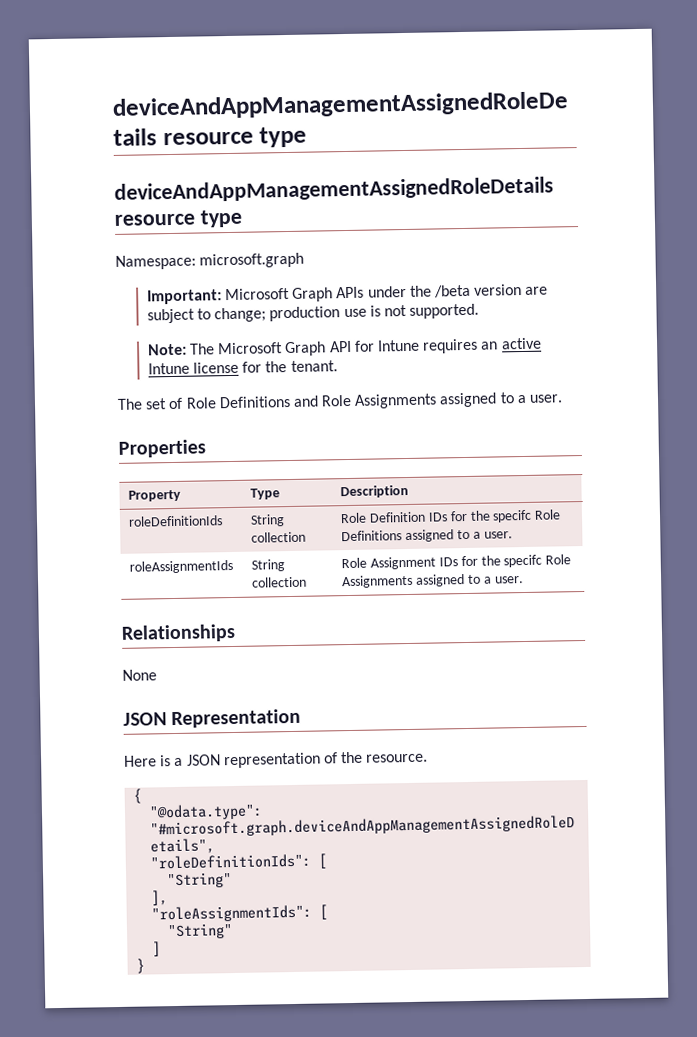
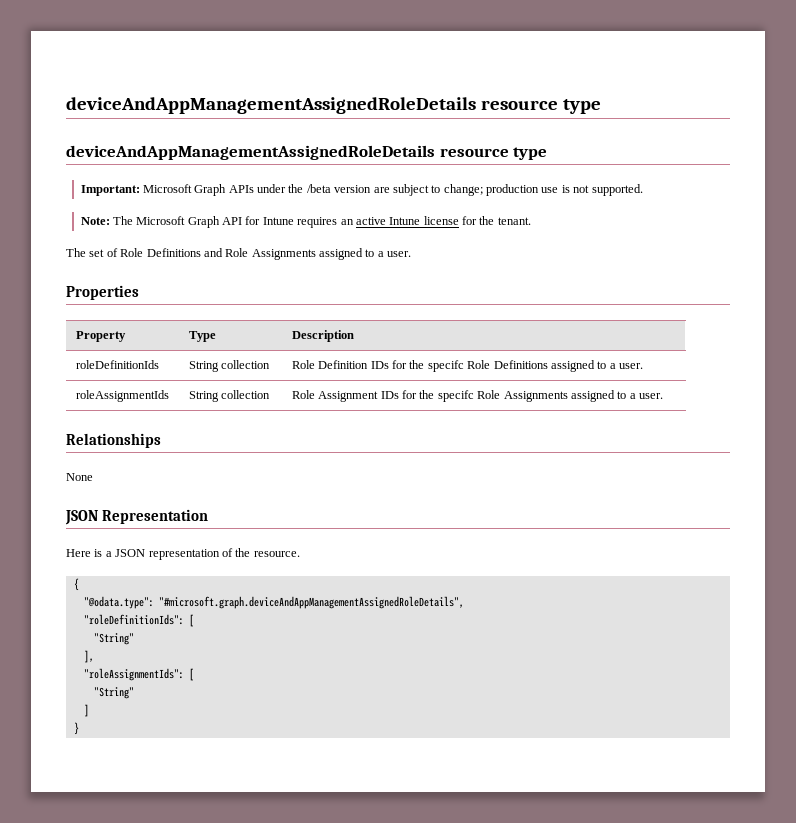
[115,252,305,270] // Namespace: microsoft.graph -> (548, 153) none

